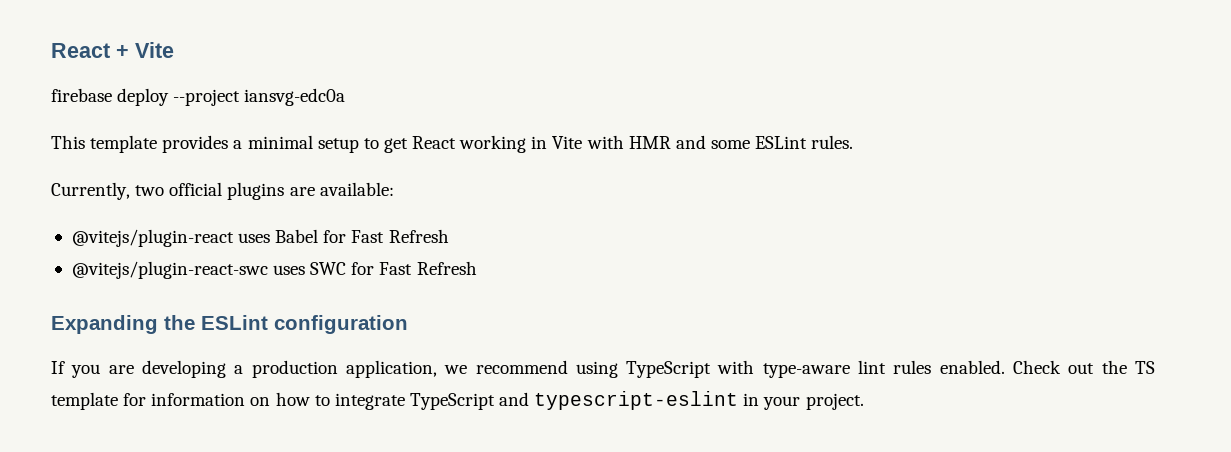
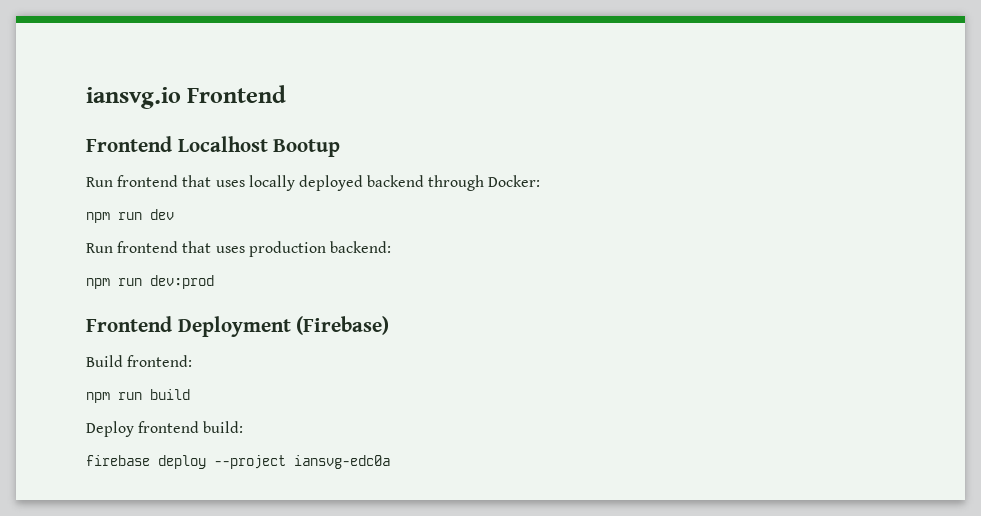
[51,42,174,58] [51,88,346,106] [51,135,854,153] [51,182,394,200] [71,229,449,247] [71,261,477,279] [51,315,408,334] [51,360,1155,378] [51,391,864,410] React + Vite // firebase deploy --project iansvg-edc0a // This template provides a minimal setup to get React working in Vite with HMR and some ESLint rules. // Currently, two official plugins are available: // @vitejs/plugin-react uses Babel for Fast Refresh // @vitejs/plugin-react-swc uses SWC for Fast Refresh // Expanding the ESLint configuration // If you are developing a production application, we recommend using TypeScript with type-aware lint rules enabled. Check out the TS template for information on how to integrate TypeScript and typescript-eslint in your project. -> [86,85,287,109] [86,136,341,157] [86,175,541,191] [86,209,174,223] [86,241,391,257] [86,275,214,289] [86,316,390,337] [86,355,193,367] [86,389,190,403] [86,421,244,437] [86,455,390,469] iansvg.io Frontend // Frontend Localhost Bootup // Run frontend that uses locally deployed backend through Docker: // npm run dev // Run frontend that uses production backend: // npm run dev:prod // Frontend Deployment (Firebase) // Build frontend: // npm run build // Deploy frontend build: // firebase deploy --project iansvg-edc0a

